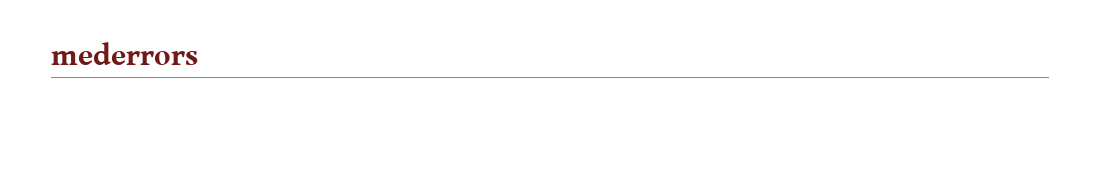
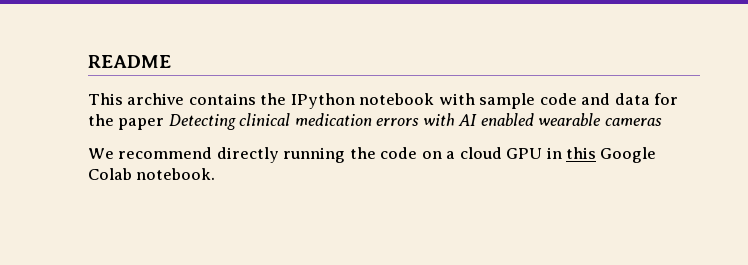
[51,42,198,65] mederrors -> [88,55,171,68] [88,93,679,109] [88,113,662,130] [88,147,657,163] [88,168,216,180] README // This archive contains the IPython notebook with sample code and data for the paper Detecting clinical medication errors with AI enabled wearable cameras // We recommend directly running the code on a cloud GPU in this Google Colab notebook.

